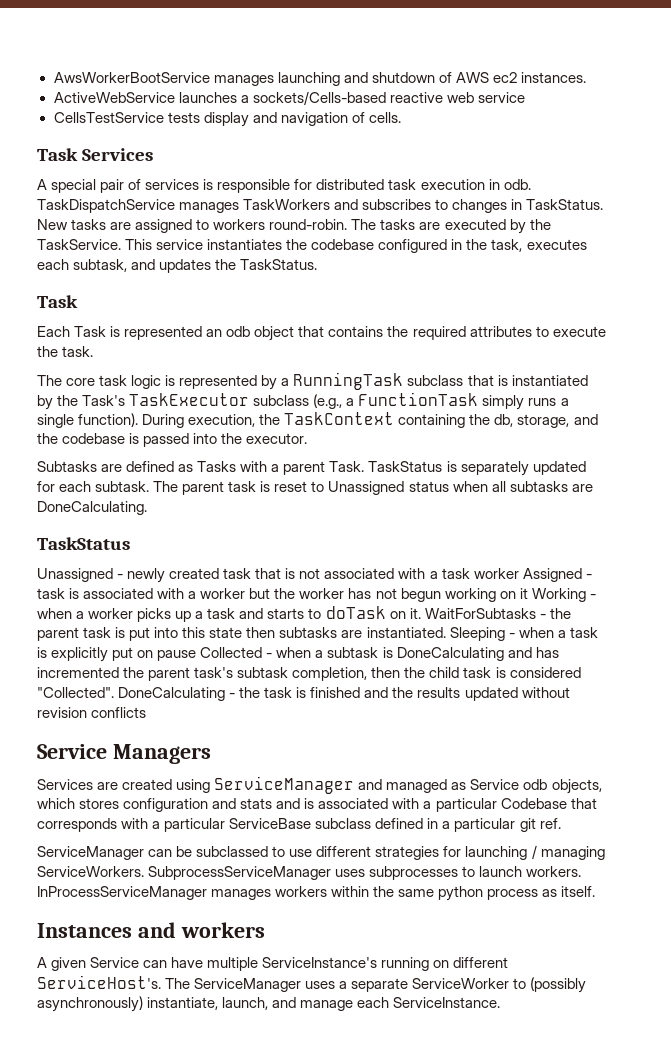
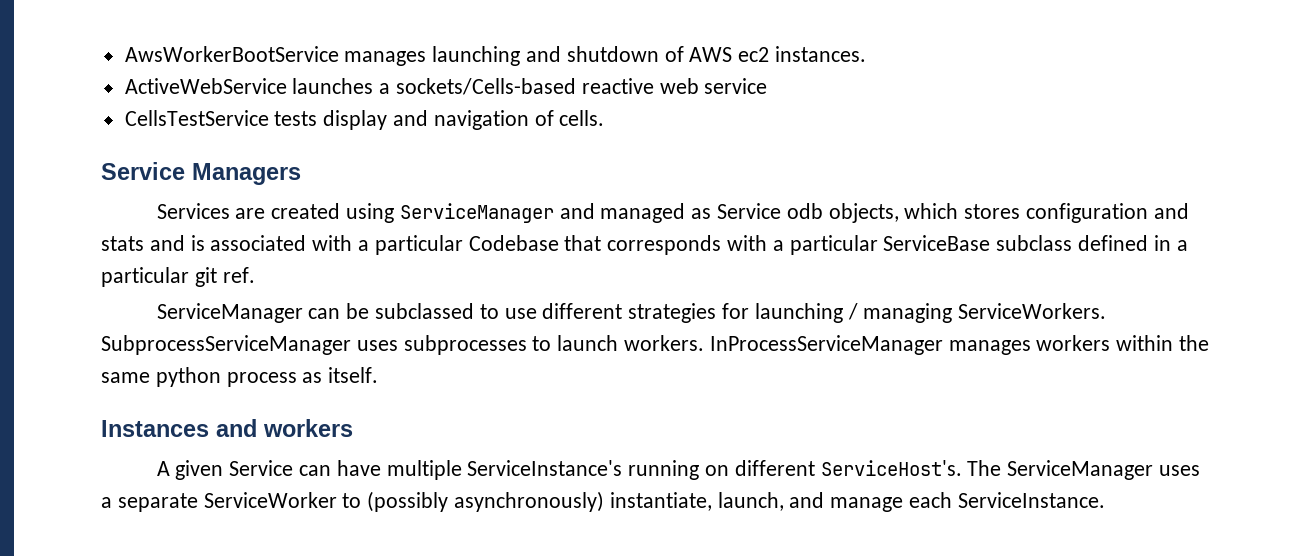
[37,148,153,161] [37,179,531,193] [37,199,604,213] [37,219,551,234] [37,239,587,253] [37,259,318,273] [37,295,78,308] [37,326,606,341] [37,346,94,357] [37,372,588,390] [37,392,569,410] [37,412,598,428] [37,433,308,447] [37,461,586,476] [37,481,593,495] [37,501,147,515] [37,537,130,550] [37,568,592,583] [37,588,596,602] [37,606,571,622] [37,627,598,641] [37,647,559,662] [37,667,581,681] [37,687,570,701] [37,707,147,718] // Task Services // A special pair of services is responsible for distributed task execution in odb. TaskDispatchService manages TaskWorkers and subscribes to changes in TaskStatus. New tasks are assigned to workers round-robin. The tasks are executed by the TaskService. This service instantiates the codebase configured in the task, executes each subtask, and updates the TaskStatus. // Task // Each Task is represented an odb object that contains the required attributes to execute the task. // The core task logic is represented by a RunningTask subclass that is instantiated by the Task's TaskExecutor subclass (e.g., a FunctionTask simply runs a single function). During execution, the TaskContext containing the db, storage, and the codebase is passed into the executor. // Subtasks are defined as Tasks with a parent Task. TaskStatus is separately updated for each subtask. The parent task is reset to Unassigned status when all subtasks are DoneCalculating. // TaskStatus // Unassigned - newly created task that is not associated with a task worker Assigned - task is associated with a worker but the worker has not begun working on it Working - when a worker picks up a task and starts to doTask on it. WaitForSubtasks - the parent task is put into this state then subtasks are instantiated. Sleeping - when a task is explicitly put on pause Collected - when a subtask is DoneCalculating and has incremented the parent task's subtask completion, then the child task is considered "Collected". DoneCalculating - the task is finished and the results updated without revision conflicts -> (605, 118) none

